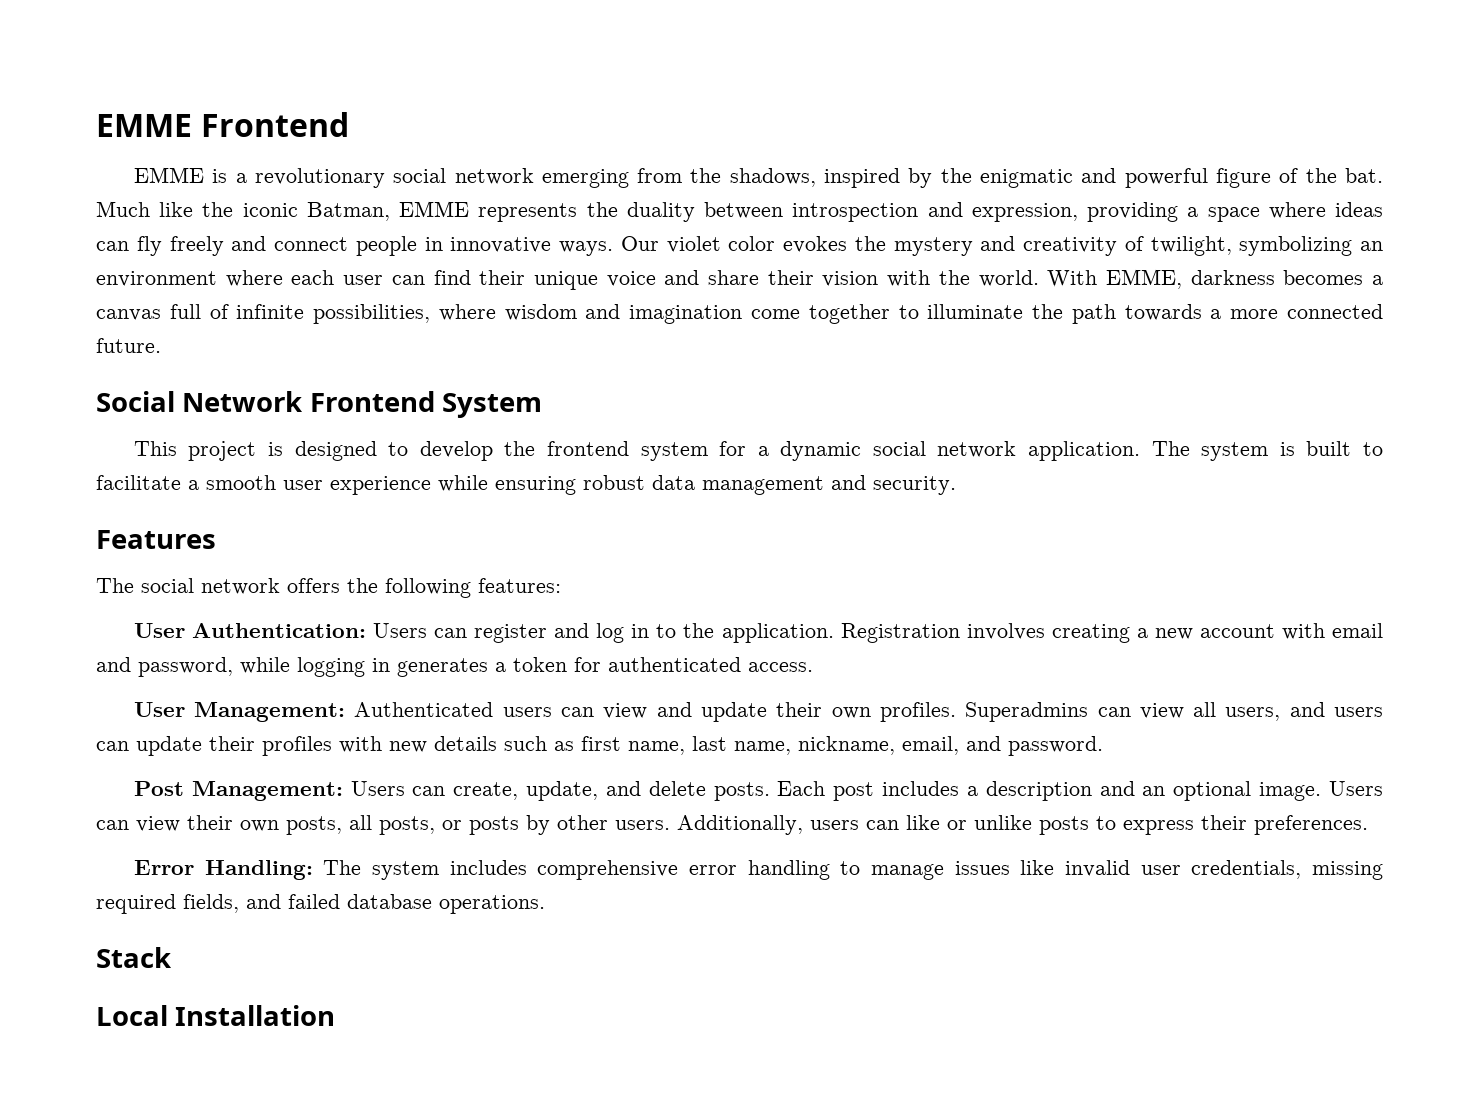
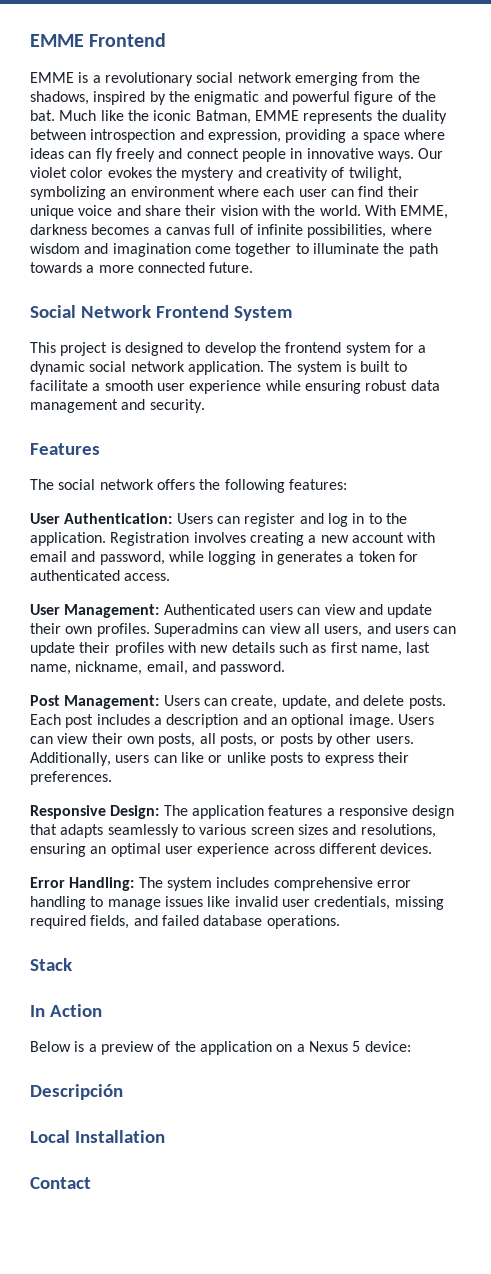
(1368, 825) none -> [30,805,455,819] [30,824,436,838] [30,843,433,857] // Responsive Design: The application features a responsive design that adapts seamlessly to various screen sizes and resolutions, ensuring an optimal user experience across different devices.
(172, 957) none -> [30,1004,102,1017] [30,1041,411,1055] [30,1084,123,1100] // In Action // Below is a preview of the application on a Nexus 5 device: // Descripción
(336, 1015) none -> [30,1177,91,1189] // Contact

